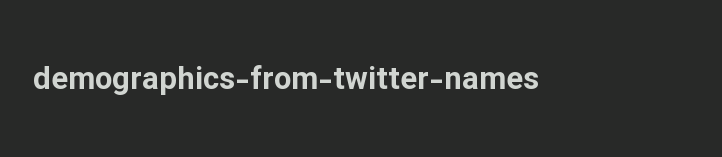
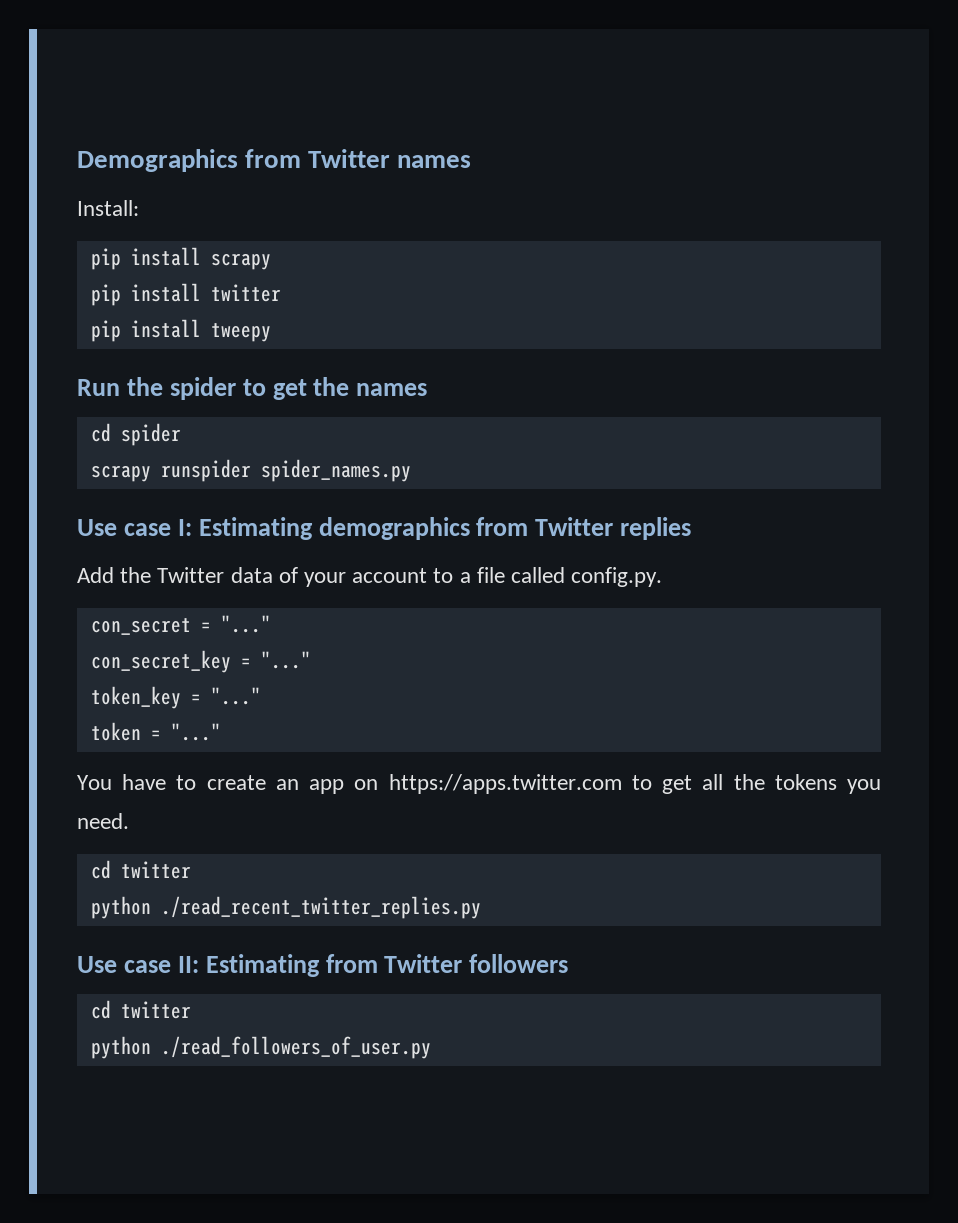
[33,65,539,95] demographics-from-twitter-names -> [77,149,472,172] [77,200,139,216] [90,247,271,270] [90,283,281,306] [90,319,271,342] [77,377,428,400] [90,423,181,446] [90,459,411,482] [77,517,692,540] [77,567,663,587] [90,615,271,635] [90,650,311,673] [90,686,261,709] [90,722,221,741] [77,774,882,794] [77,813,129,829] [90,860,191,879] [90,896,481,919] [77,954,569,977] [90,1000,191,1019] [90,1036,431,1059] Demographics from Twitter names // Install: // pip install scrapy // pip install twitter // pip install tweepy // Run the spider to get the names // cd spider // scrapy runspider spider_names.py // Use case I: Estimating demographics from Twitter replies // Add the Twitter data of your account to a file called config.py. // con_secret = "..." // con_secret_key = "..." // token_key = "..." // token = "..." // You have to create an app on https://apps.twitter.com to get all the tokens you need. // cd twitter // python ./read_recent_twitter_replies.py // Use case II: Estimating from Twitter followers // cd twitter // python ./read_followers_of_user.py

